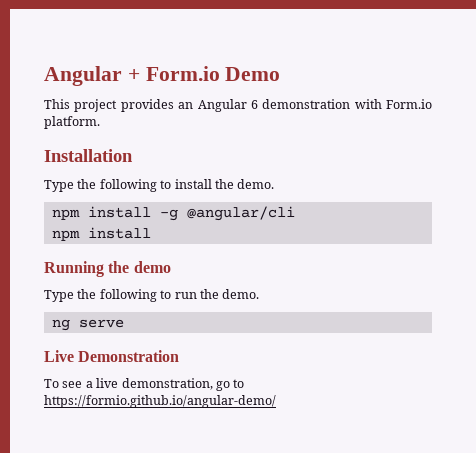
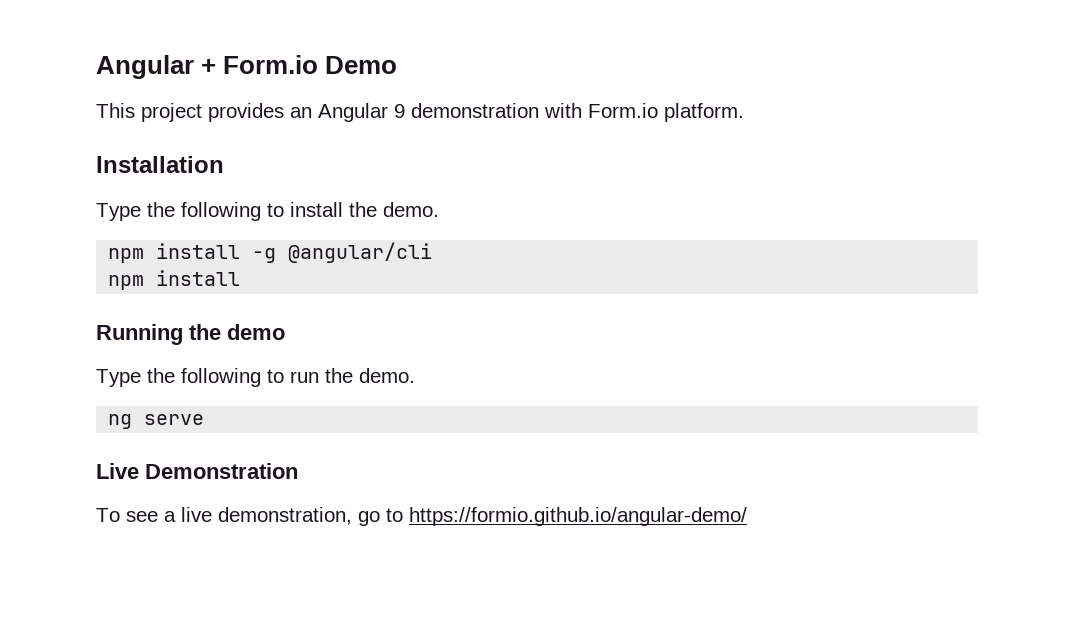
[250,100,258,109] 6 -> [394,104,405,118] 9

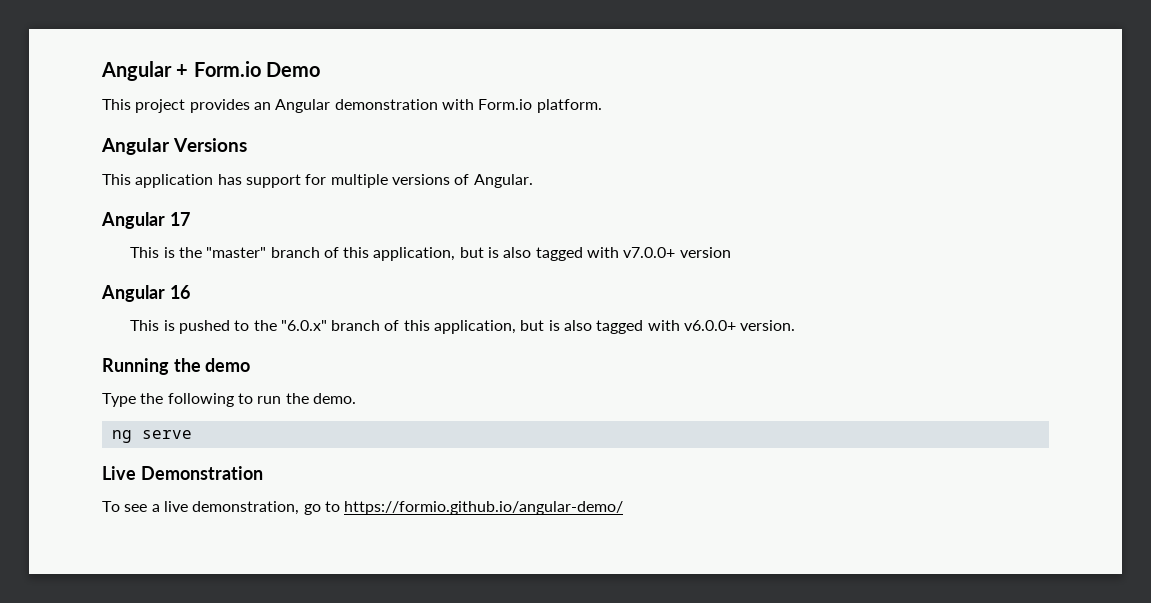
[394,104,405,118] 9 -> (331, 106) none
[96,156,224,173] [96,202,439,221] [108,242,433,263] [108,270,241,290] Installation // Type the following to install the demo. // npm install -g @angular/cli // npm install -> [101,138,247,155] [102,174,533,188] [101,212,190,229] [130,247,731,261] [101,285,190,302] [130,320,796,334] Angular Versions // This application has support for multiple versions of Angular. // Angular 17 // This is the "master" branch of this application, but is also tagged with v7.0.0+ version // Angular 16 // This is pushed to the "6.0.x" branch of this application, but is also tagged with v6.0.0+ version.

